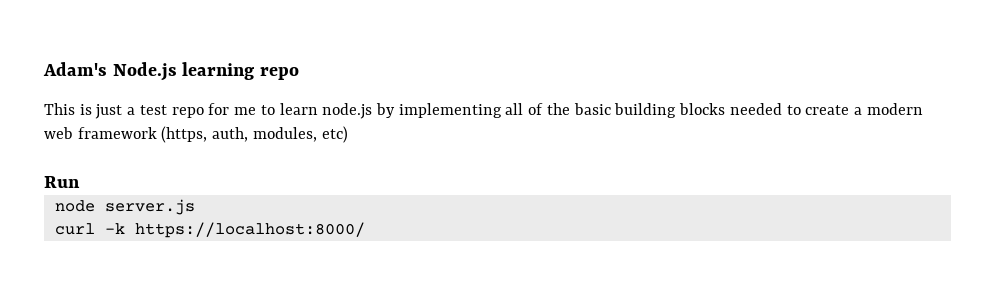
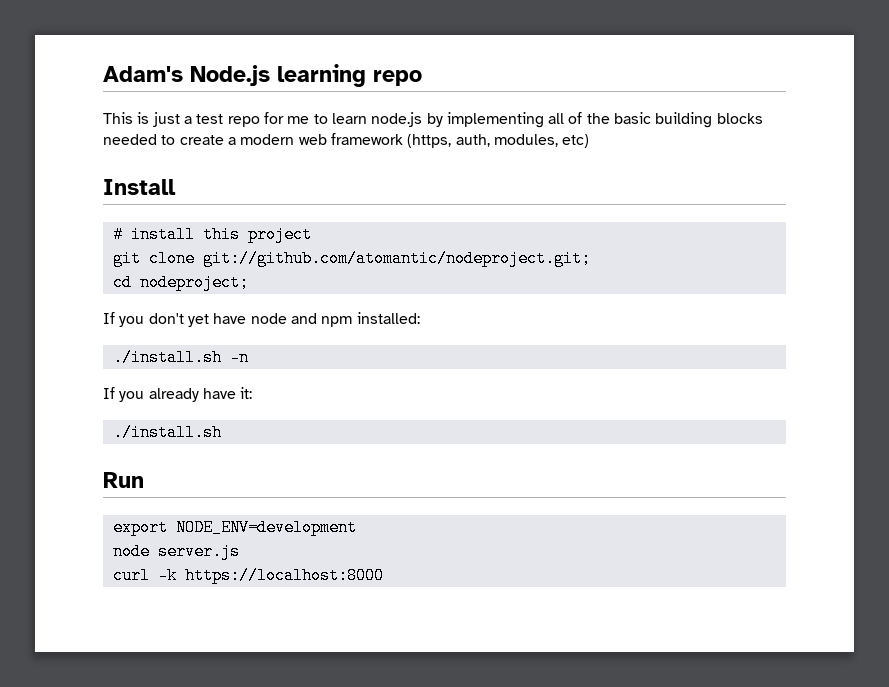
(348, 134) none -> [103,179,176,195] [112,226,312,243] [112,250,591,267] [112,274,249,291] [103,312,420,327] [112,349,249,366] [103,387,253,402] [112,424,222,441] // Install // # install this project // git clone git://github.com/atomantic/nodeproject.git; // cd nodeproject; // If you don't yet have node and npm installed: // ./install.sh -n // If you already have it: // ./install.sh
(80, 182) none -> [112,519,357,536] // export NODE_ENV=development
[134,222,365,238] https://localhost:8000/ -> [184,567,384,584] https://localhost:8000

